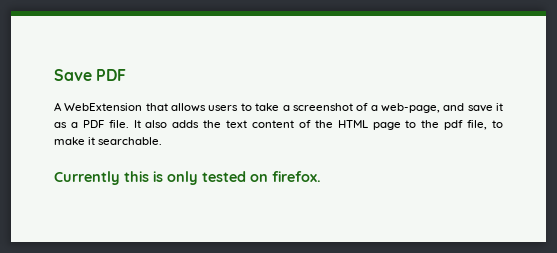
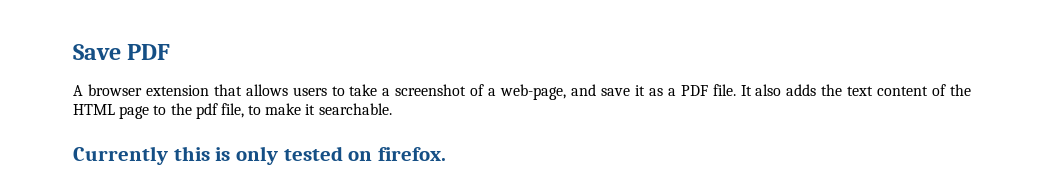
[64,103,143,111] WebExtension -> [87,84,209,96] browser extension

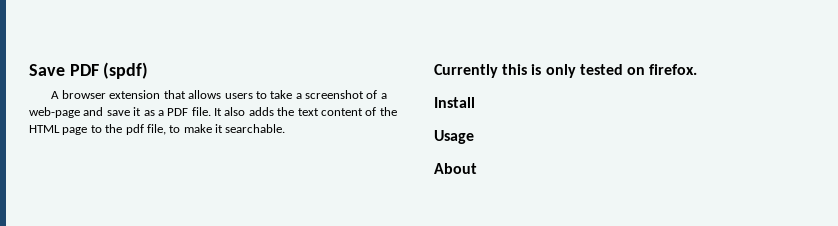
(171, 52) none -> [103,62,149,79] (spdf)
[500,84,567,100] web-page, -> [29,107,80,118] web-page
(447, 154) none -> [434,97,475,108] [434,130,474,144] [434,163,477,174] // Install // Usage // About

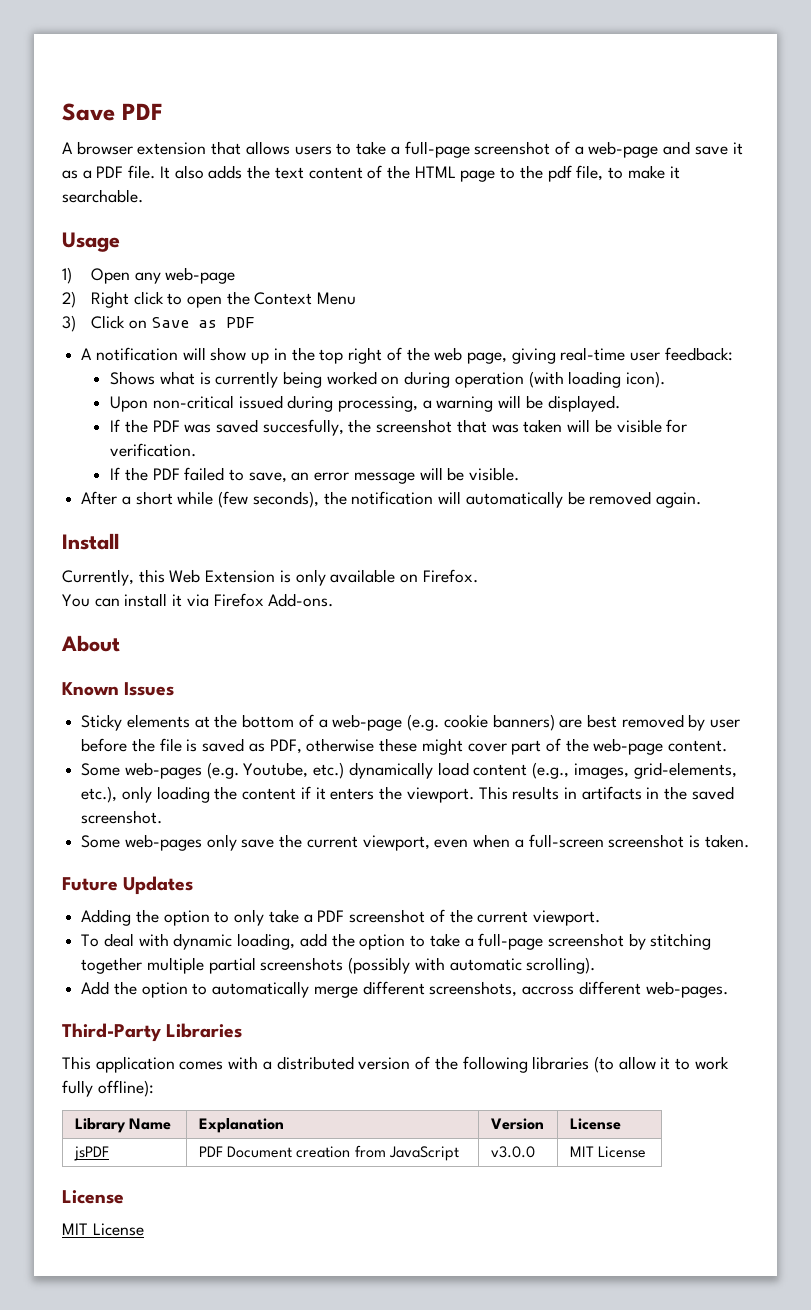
[103,62,149,79] (spdf) -> (163, 111) none
(302, 96) none -> [404,141,470,158] full-page
[434,64,698,78] [434,97,475,108] [434,130,474,144] [434,163,477,174] Currently this is only tested on firefox. // Install // Usage // About -> [62,232,120,252] [62,267,236,284] [62,291,357,308] [62,315,256,332] [81,347,733,364] [110,371,666,388] [110,395,620,412] [110,419,688,436] [110,443,197,457] [110,467,520,484] [81,491,701,508] [62,533,119,550] [62,569,478,586] [62,593,334,607] [61,635,120,652] [62,682,175,696] [81,714,741,731] [81,738,728,755] [81,762,737,779] [81,786,734,803] [81,810,163,824] [81,834,749,851] [62,876,194,895] [81,909,600,926] [81,933,712,950] [81,957,596,974] [81,981,728,998] [62,1023,243,1042] [62,1056,729,1073] [62,1080,154,1097] [74,1118,172,1133] [198,1118,284,1133] [490,1118,544,1130] [569,1118,621,1130] [73,1146,109,1161] [198,1145,460,1161] [490,1146,535,1158] [569,1146,647,1158] [62,1190,124,1204] [62,1223,144,1236] Usage // 1) Open any web-page // 2) Right click to open the Context Menu // 3) Click on Save as PDF // A notification will show up in the top right of the web page, giving real-time user feedback: // Shows what is currently being worked on during operation (with loading icon). // Upon non-critical issued during processing, a warning will be displayed. // If the PDF was saved succesfully, the screenshot that was taken will be visible for verification. // If the PDF failed to save, an error message will be visible. // After a short while (few seconds), the notification will automatically be removed again. // Install // Currently, this Web Extension is only available on Firefox. // You can install it via Firefox Add-ons. // About // Known Issues // Sticky elements at the bottom of a web-page (e.g. cookie banners) are best removed by user before the file is saved as PDF, otherwise these might cover part of the web-page content. // Some web-pages (e.g. Youtube, etc.) dynamically load content (e.g., images, grid-elements, etc.), only loading the content if it enters the viewport. This results in artifacts in the saved screenshot. // Some web-pages only save the current viewport, even when a full-screen screenshot is taken. // Future Updates // Adding the option to only take a PDF screenshot of the current viewport. // To deal with dynamic loading, add the option to take a full-page screenshot by stitching together multiple partial screenshots (possibly with automatic scrolling). // Add the option to automatically merge different screenshots, accross different web-pages. // Third-Party Libraries // This application comes with a distributed version of the following libraries (to allow it to work fully offline): // Library Name | Explanation | Version | License // jsPDF | PDF Document creation from JavaScript | v3.0.0 | MIT License // License // MIT License

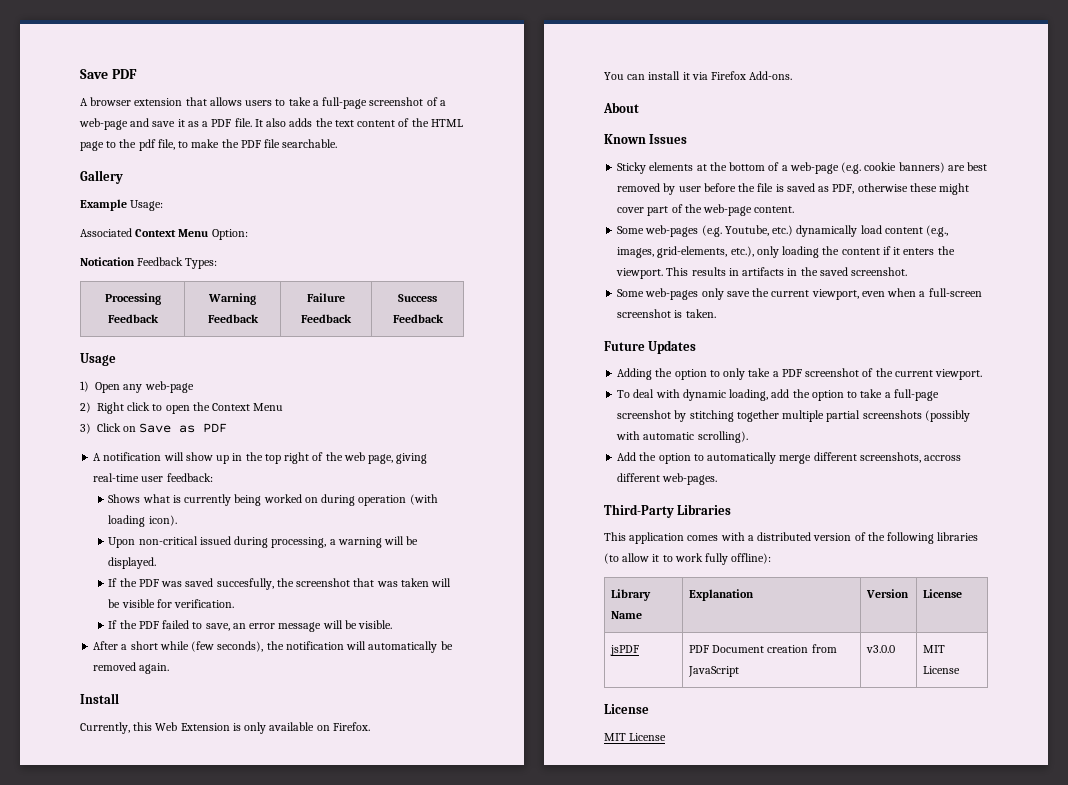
[669,166,680,179] [62,189,143,203] it searchable. -> [221,139,338,148] [80,170,123,184] [80,199,164,211] [80,228,248,240] [80,257,218,269] [104,293,161,305] [107,314,159,323] [208,293,256,305] [207,314,259,323] [307,293,345,302] [301,314,352,323] [398,294,438,302] [392,314,444,323] the PDF file searchable. // Gallery // Example Usage: // Associated Context Menu Option: // Notication Feedback Types: // Processing Feedback | Warning Feedback | Failure Feedback | Success Feedback

